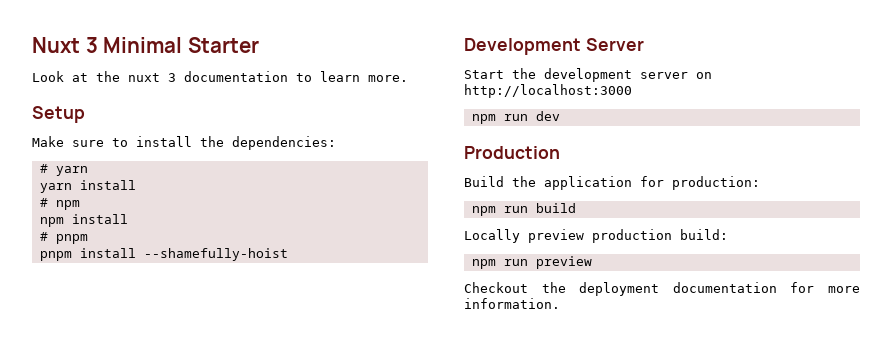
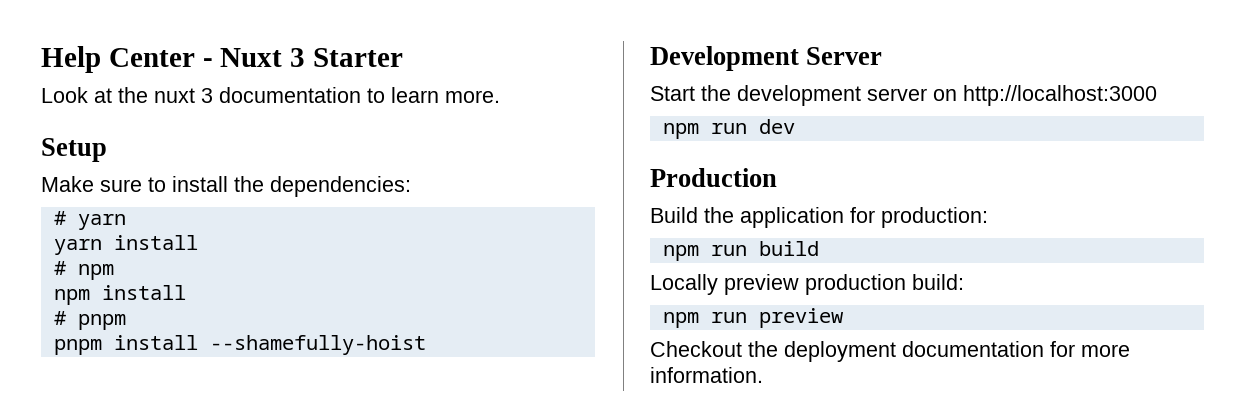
(32, 45) none -> [41,46,213,73] Help Center -
[103,37,183,53] Minimal -> (306, 57) none

